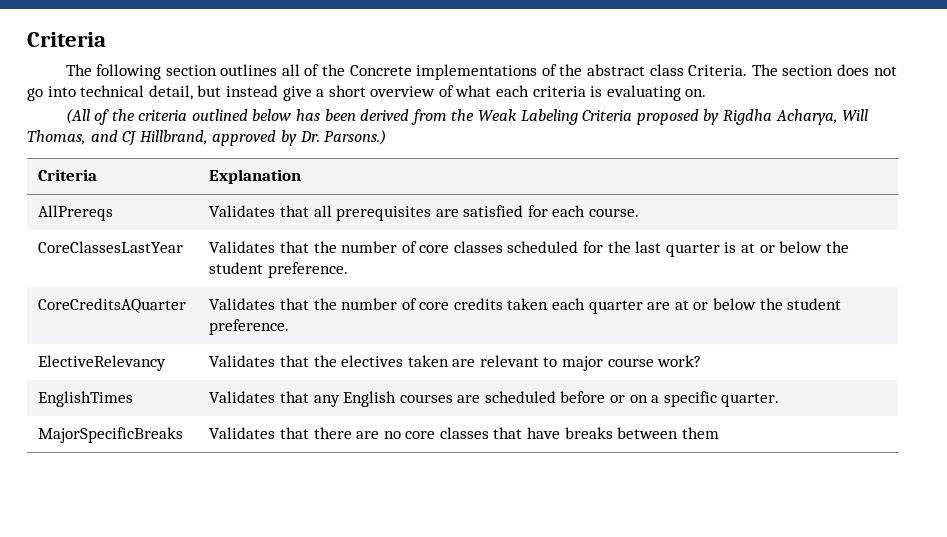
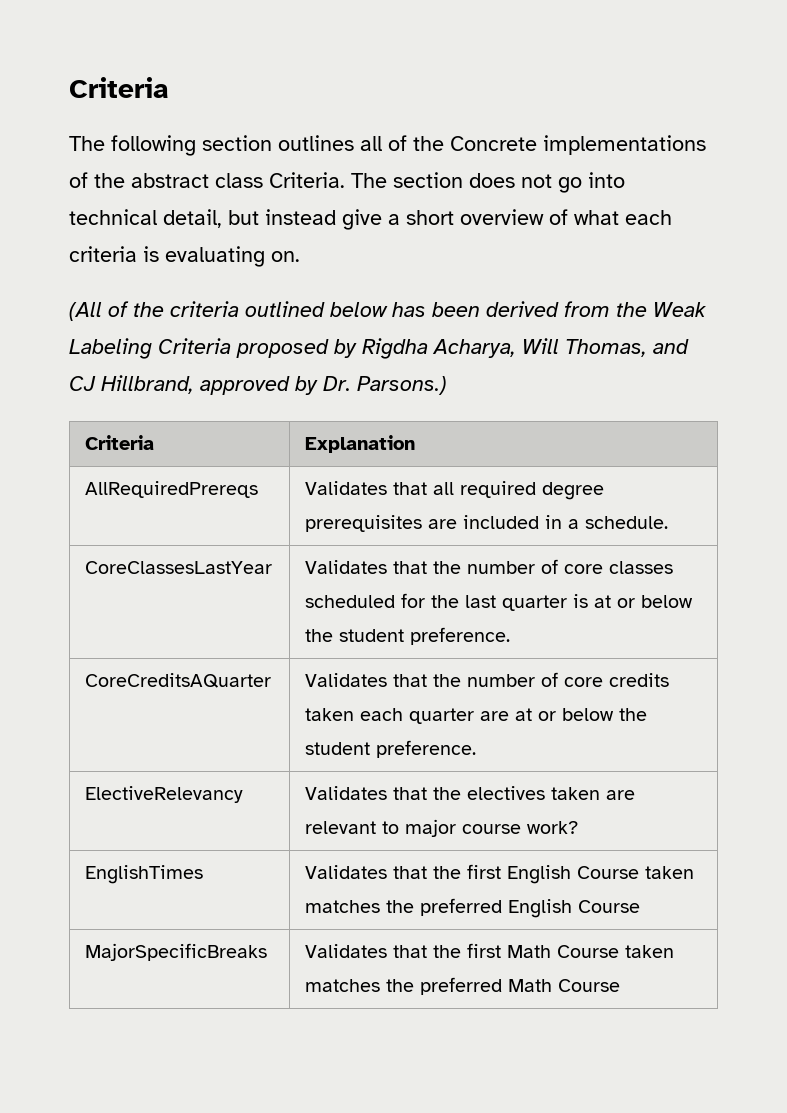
[38,205,114,221] AllPrereqs -> [85,481,259,498] AllRequiredPrereqs
[336,205,640,221] prerequisites are satisfied for each course. -> [460,481,605,500] [305,515,669,532] required degree prerequisites are included in a schedule.
[313,391,780,407] [38,427,184,443] [209,427,719,439] any English courses are scheduled before or on a specific quarter. // MajorSpecificBreaks | Validates that there are no core classes that have breaks between them -> [433,864,695,884] [305,898,641,918] [85,943,268,961] [305,943,675,958] [305,977,621,995] the first English Course taken matches the preferred English Course // MajorSpecificBreaks | Validates that the first Math Course taken matches the preferred Math Course

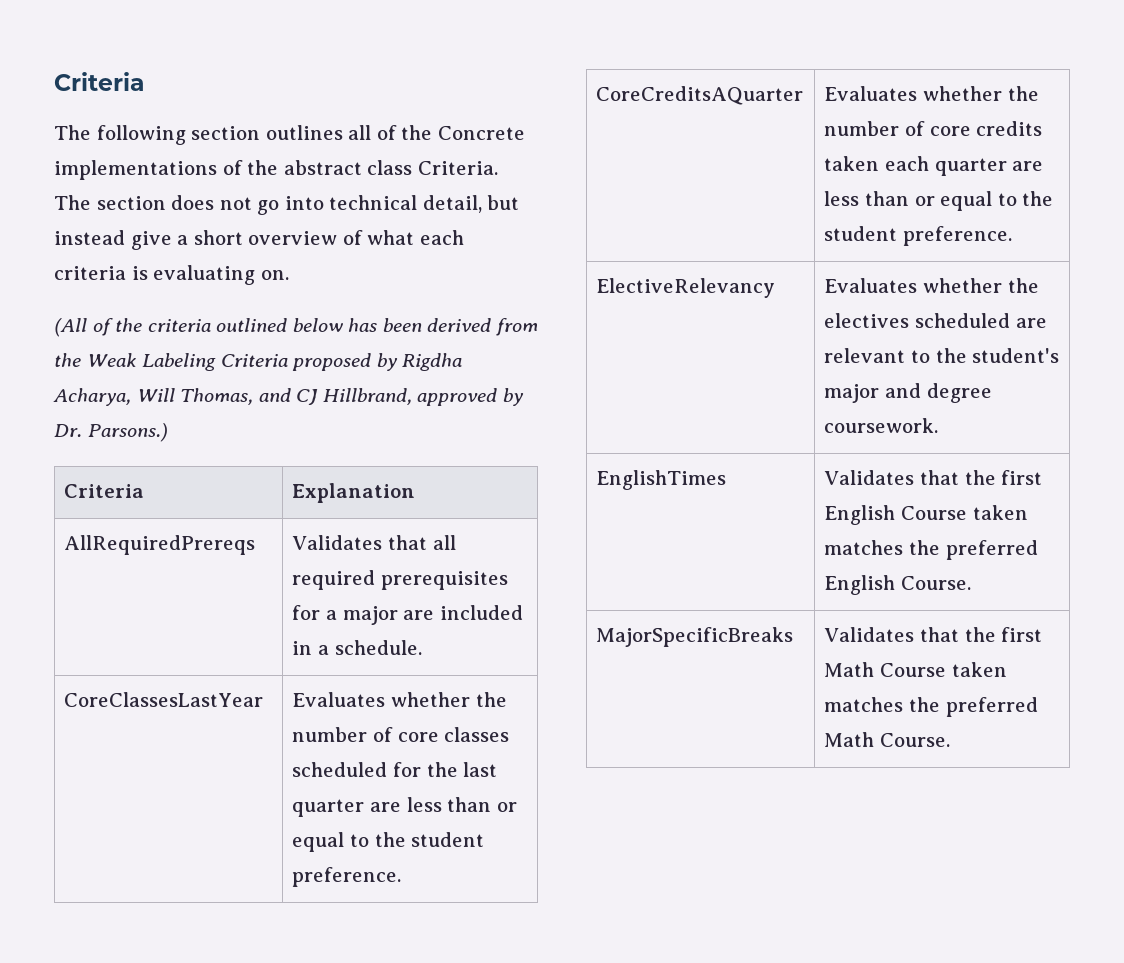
[542,482,605,500] [305,515,423,532] degree prerequisites -> [381,571,509,590] [292,605,398,625] prerequisites for a major
[305,560,428,574] Validates that -> [292,692,471,707] Evaluates whether
[573,594,694,608] is at or below -> [370,797,517,812] [292,832,370,852] are less than or equal to
[305,673,428,687] Validates that -> [824,86,1003,101] Evaluates whether
[515,708,615,721] at or below -> [824,191,1017,211] less than or equal to
[305,786,428,800] Validates that -> [824,278,1003,293] Evaluates whether
[551,787,601,800] taken -> [915,313,1011,328] scheduled
[405,819,579,837] major course work? -> [935,348,1060,363] [824,383,992,403] [824,418,939,433] the student's major and degree coursework.
[578,900,641,913] Course -> [901,576,972,590] Course.
[558,979,621,992] Course -> [880,733,951,747] Course.

